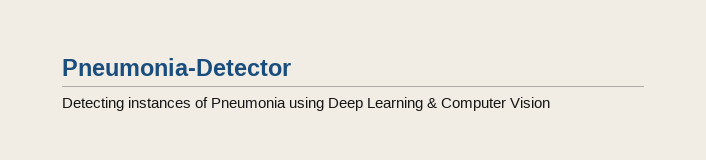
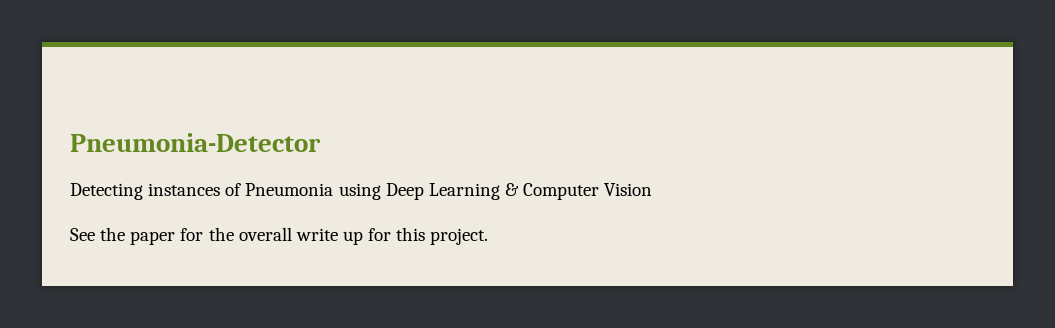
(551, 102) none -> [70,227,489,245] // See the paper for the overall write up for this project.

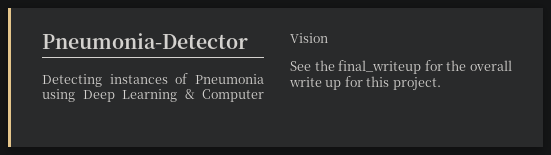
[130,231,176,245] paper -> [338,60,422,74] final_writeup

